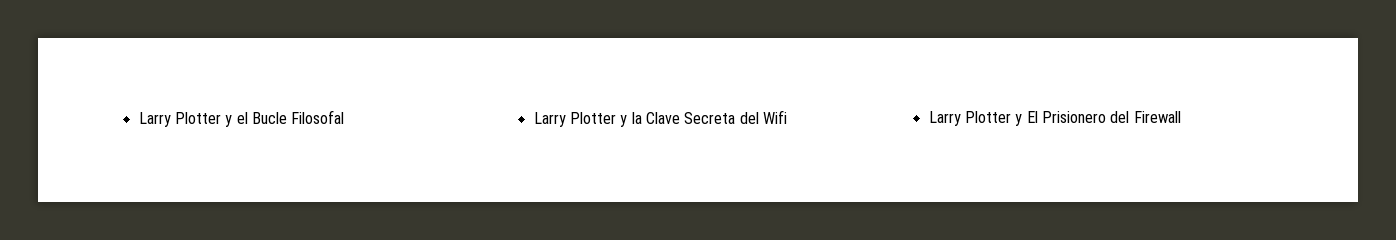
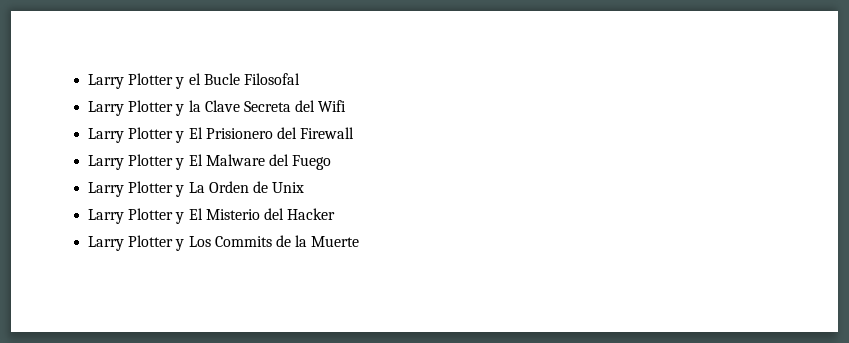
(1181, 117) none -> [88,154,332,170] [88,181,305,197] [88,208,336,224] [88,235,360,251] // Larry Plotter y El Malware del Fuego // Larry Plotter y La Orden de Unix // Larry Plotter y El Misterio del Hacker // Larry Plotter y Los Commits de la Muerte

